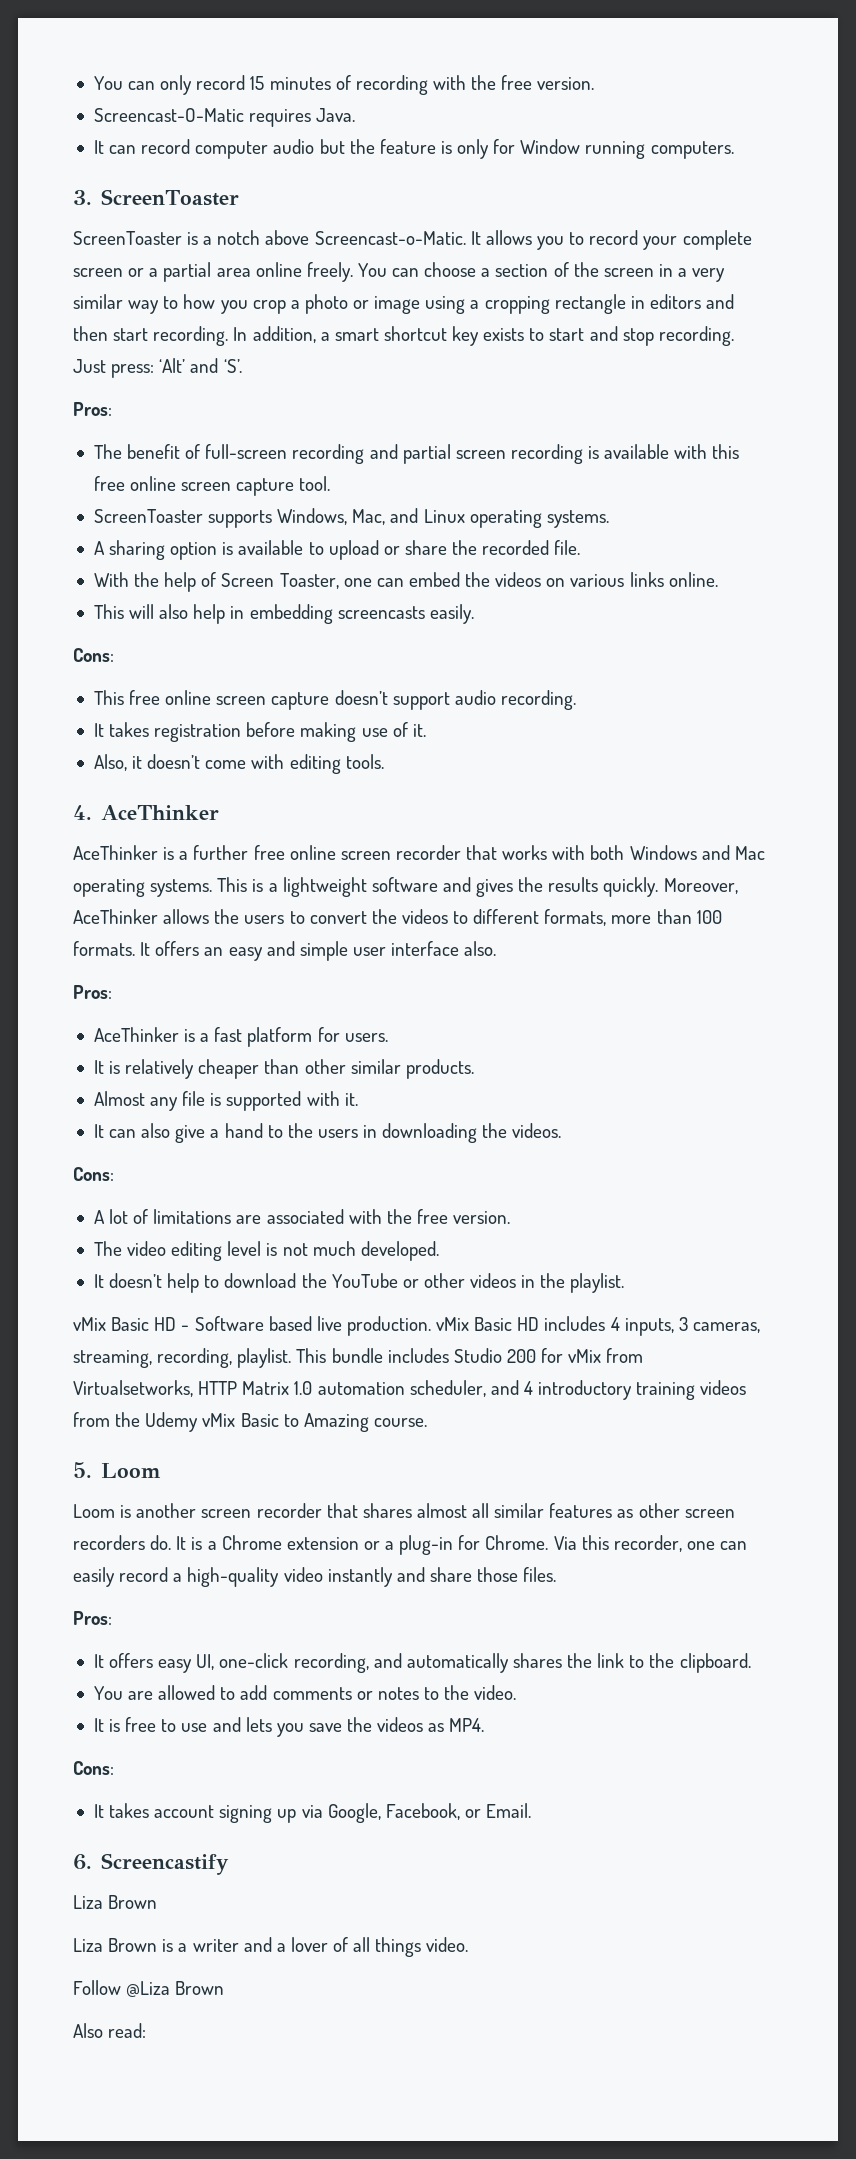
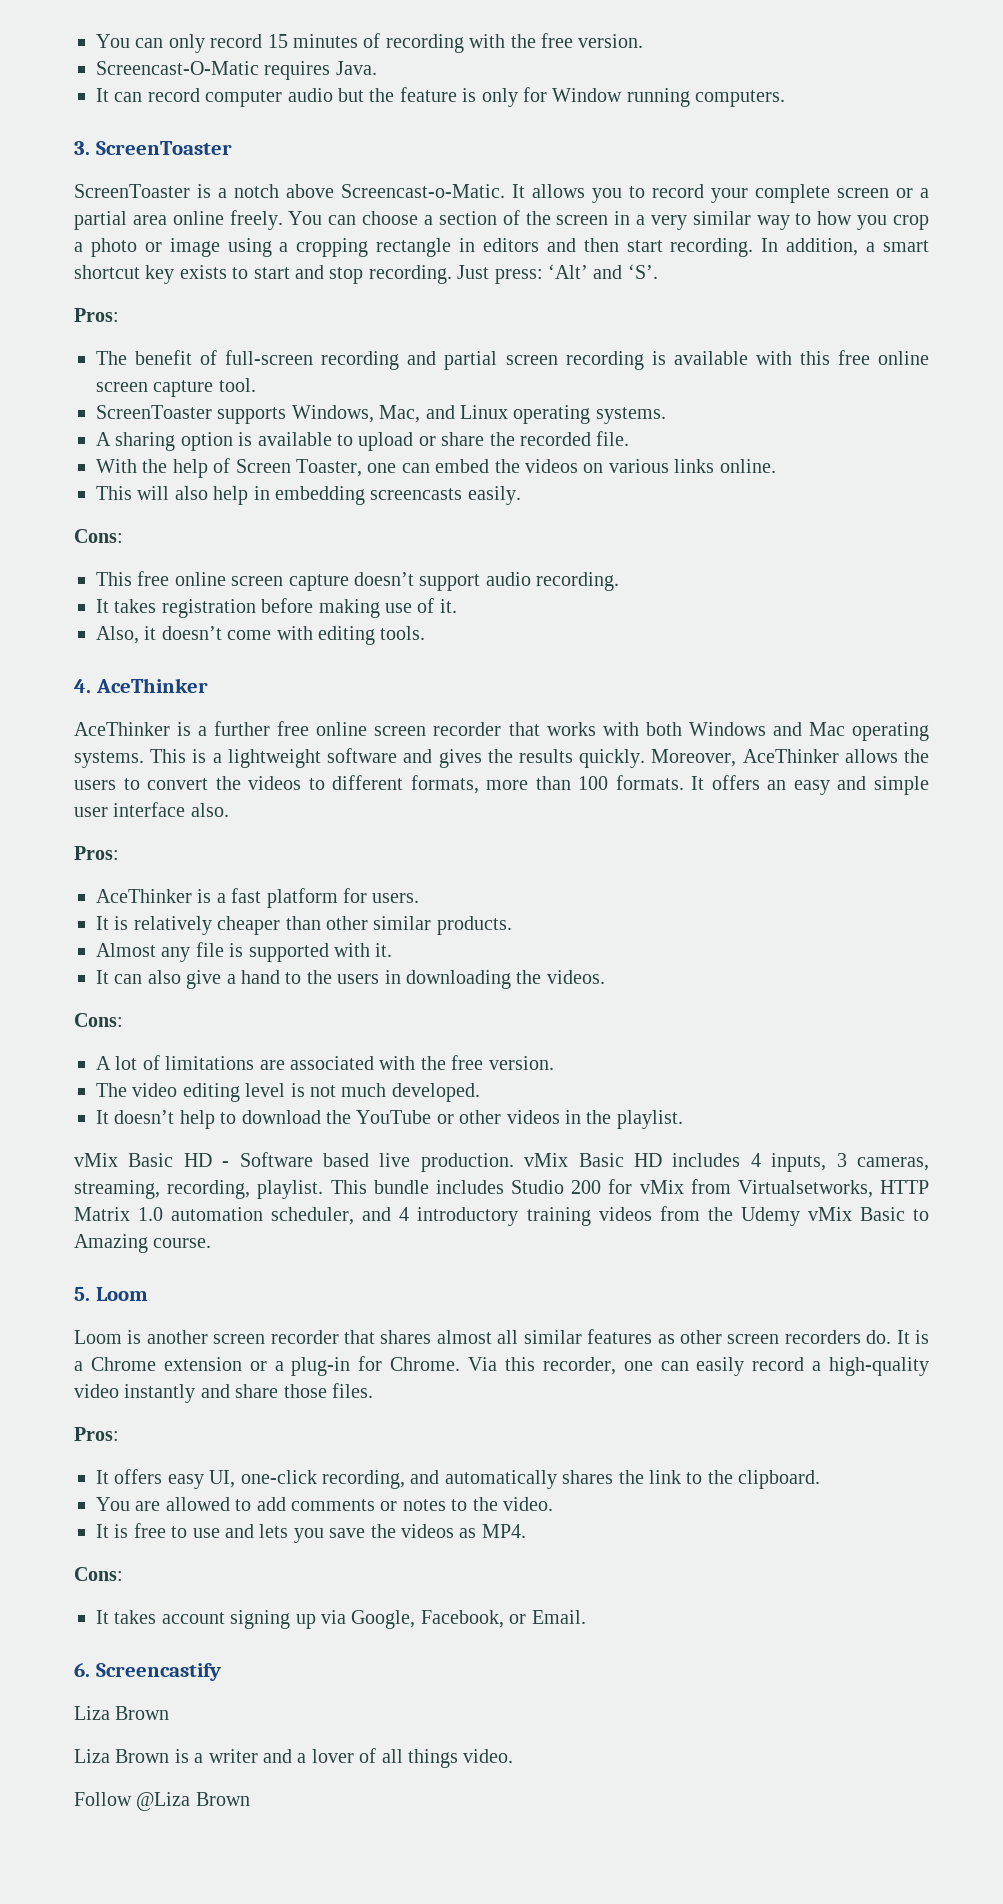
[73,2023,147,2038] // Also read: -> (250, 1799) none

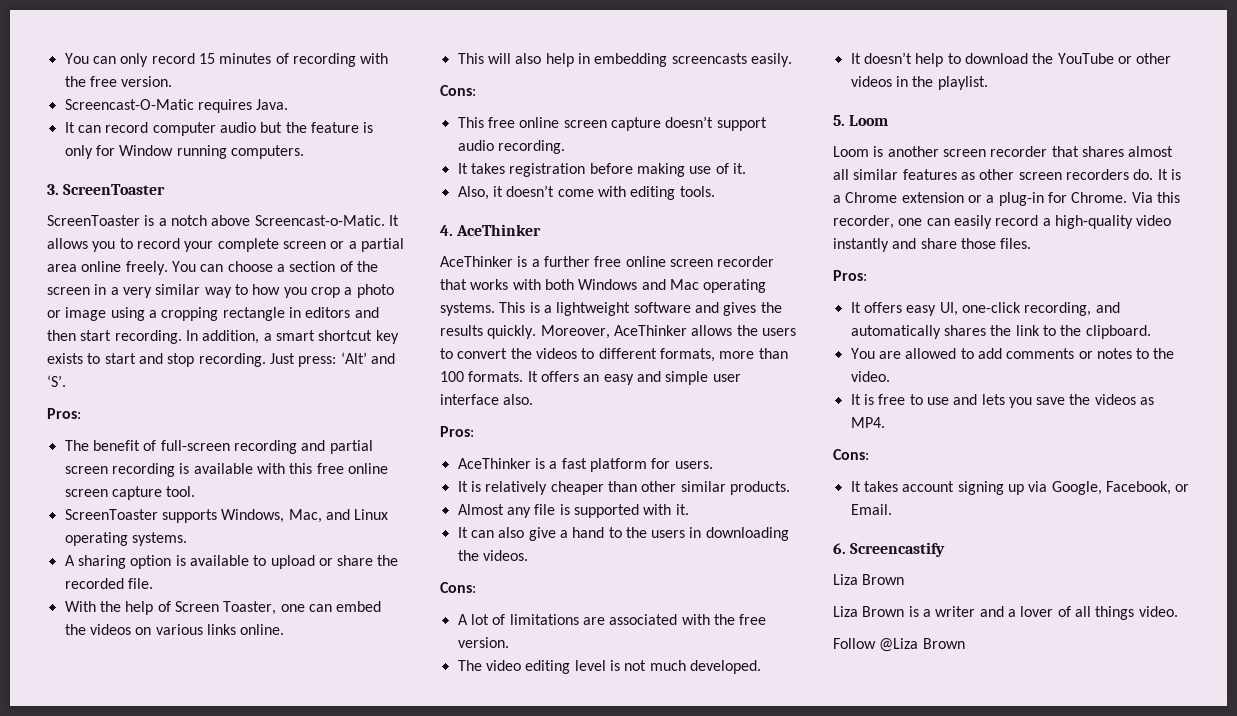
[74,1152,929,1172] [74,1179,929,1199] [74,1206,929,1226] [74,1234,212,1253] // vMix Basic HD - Software based live production. vMix Basic HD includes 4 inputs, 3 cameras, streaming, recording, playlist. This bundle includes Studio 200 for vMix from Virtualsetworks, HTTP Matrix 1.0 automation scheduler, and 4 introductory training videos from the Udemy vMix Basic to Amazing course. -> (988, 83) none

